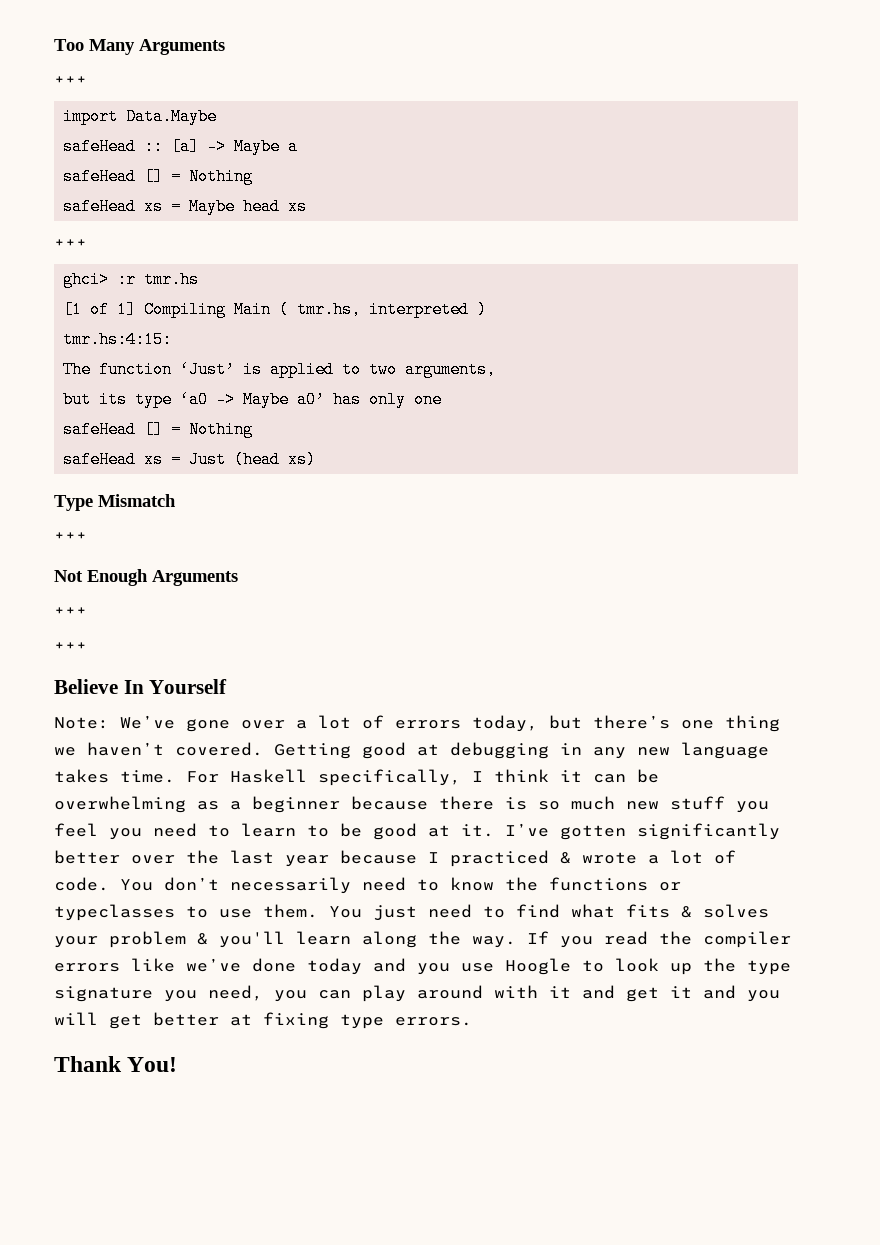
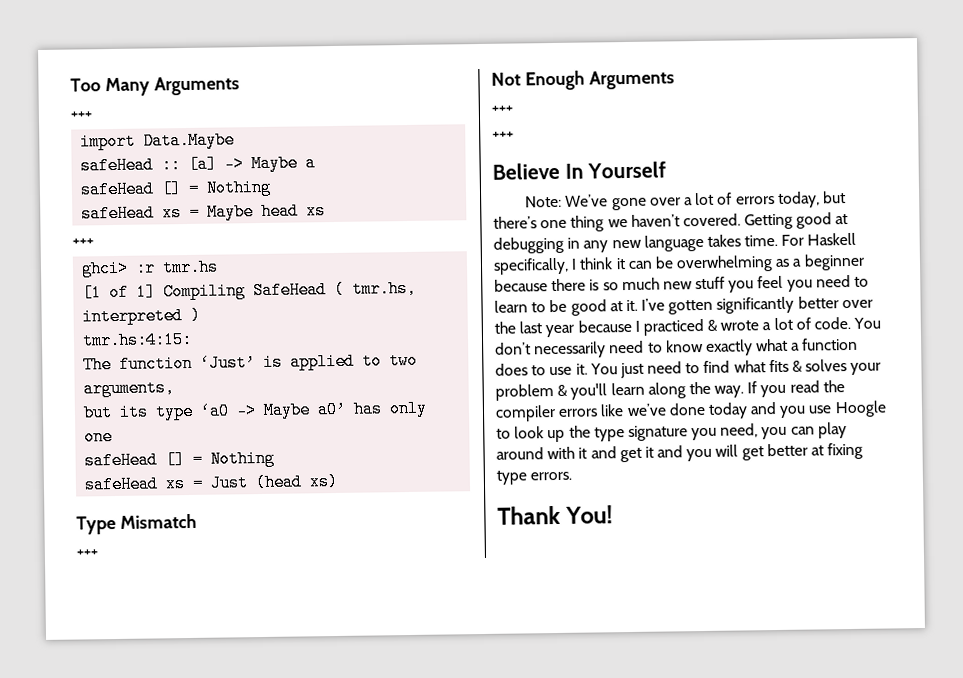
[234,301,272,318] Main -> [253,281,328,300] SafeHead
[505,877,681,891] [54,904,175,921] the functions or typeclasses -> [705,337,859,356] [495,363,528,376] exactly what a function does
[263,904,318,918] them. -> [575,363,588,375] it.

